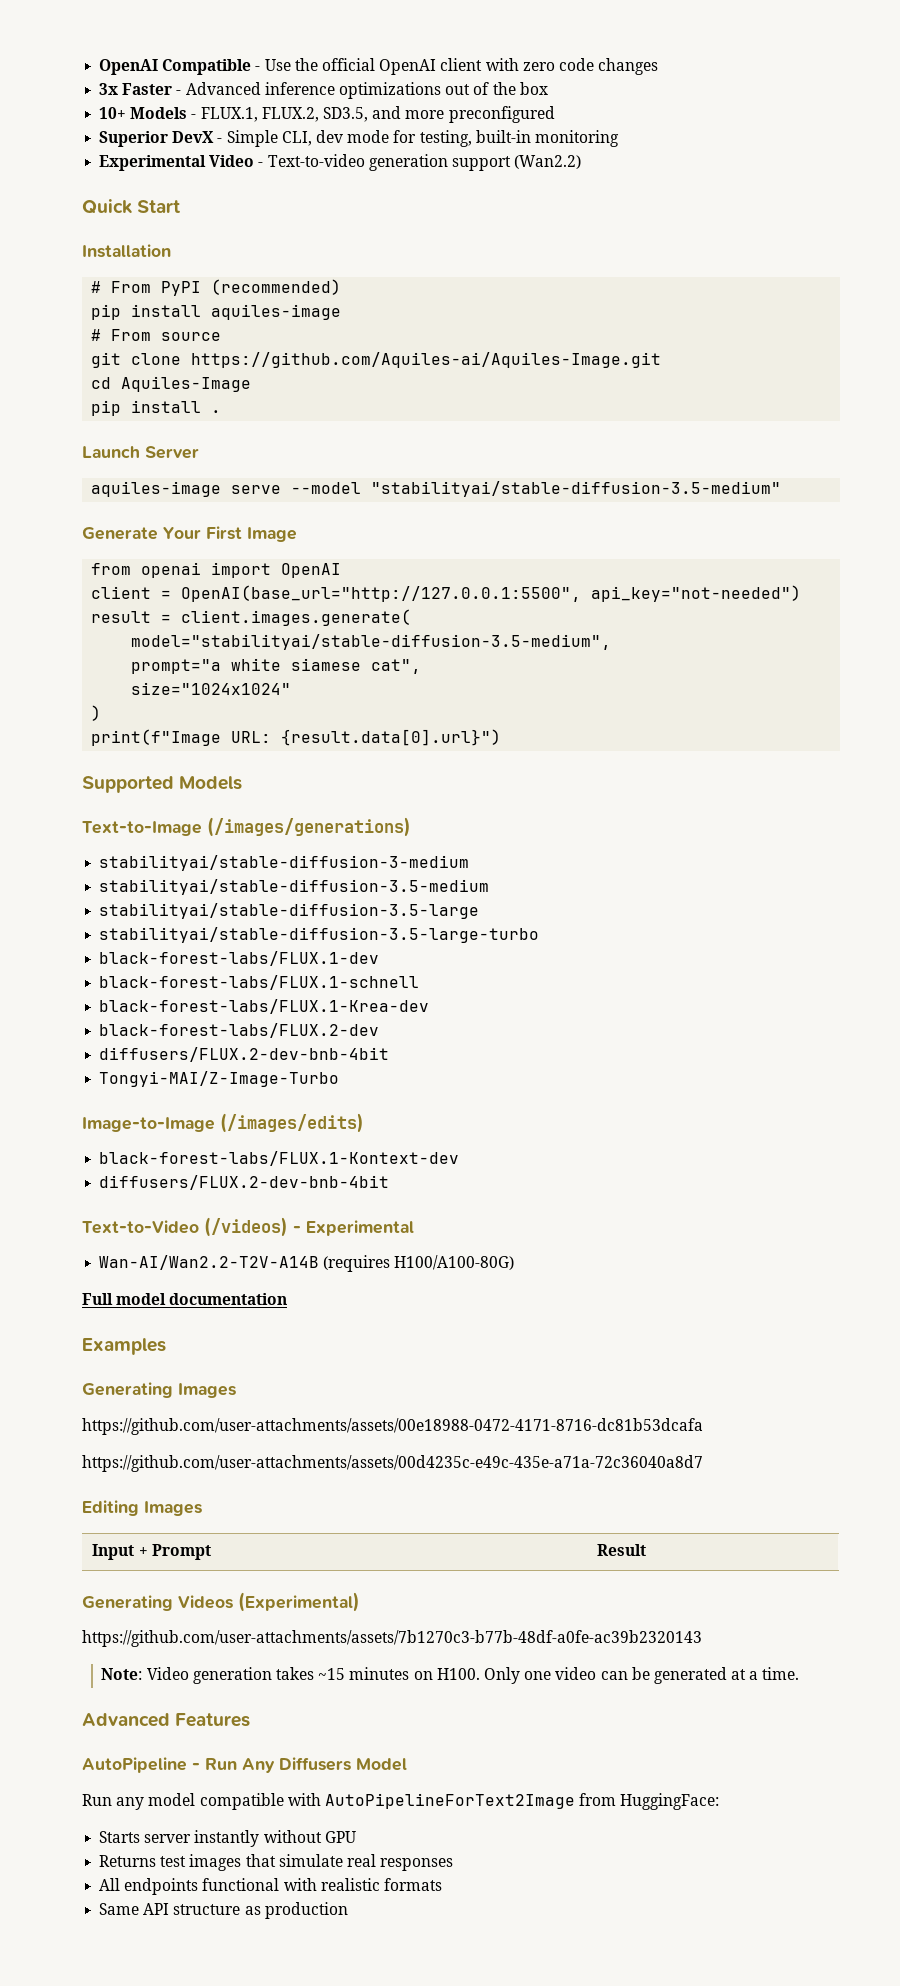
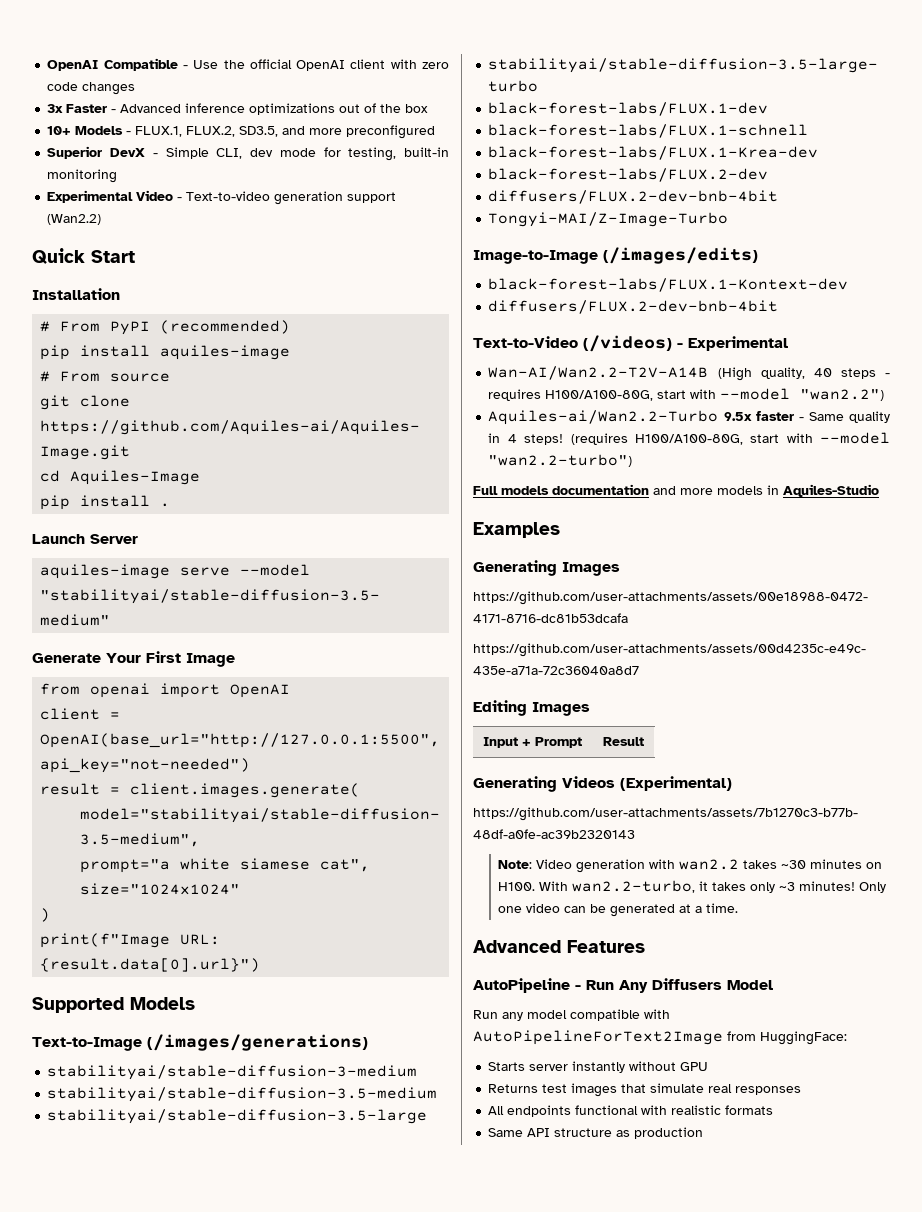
[323,1255,515,1272] (requires H100/A100-80G) -> [717,367,890,381] [488,388,885,401] [488,410,890,425] [488,432,890,445] [488,454,633,467] (High quality, 40 steps - requires H100/A100-80G, start with --model "wan2.2") // Aquiles-ai/Wan2.2-Turbo 9.5x faster - Same quality in 4 steps! (requires H100/A100-80G, start with --model "wan2.2-turbo")
[116,1293,167,1305] model -> [501,486,549,495] models
(288, 1299) none -> [653,484,879,497] and more models in Aquiles-Studio
[276,1667,480,1680] takes ~15 minutes on H100. -> [649,859,883,870] [498,880,856,893] with wan2.2 takes ~30 minutes on H100. With wan2.2-turbo, it takes only ~3 minutes!

